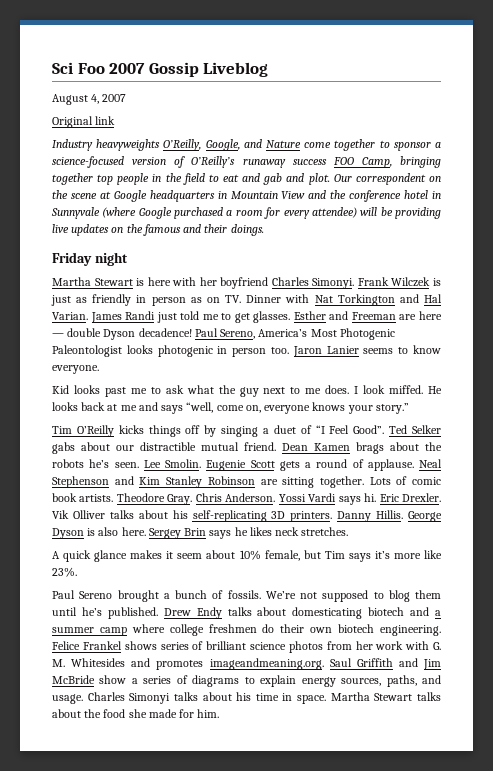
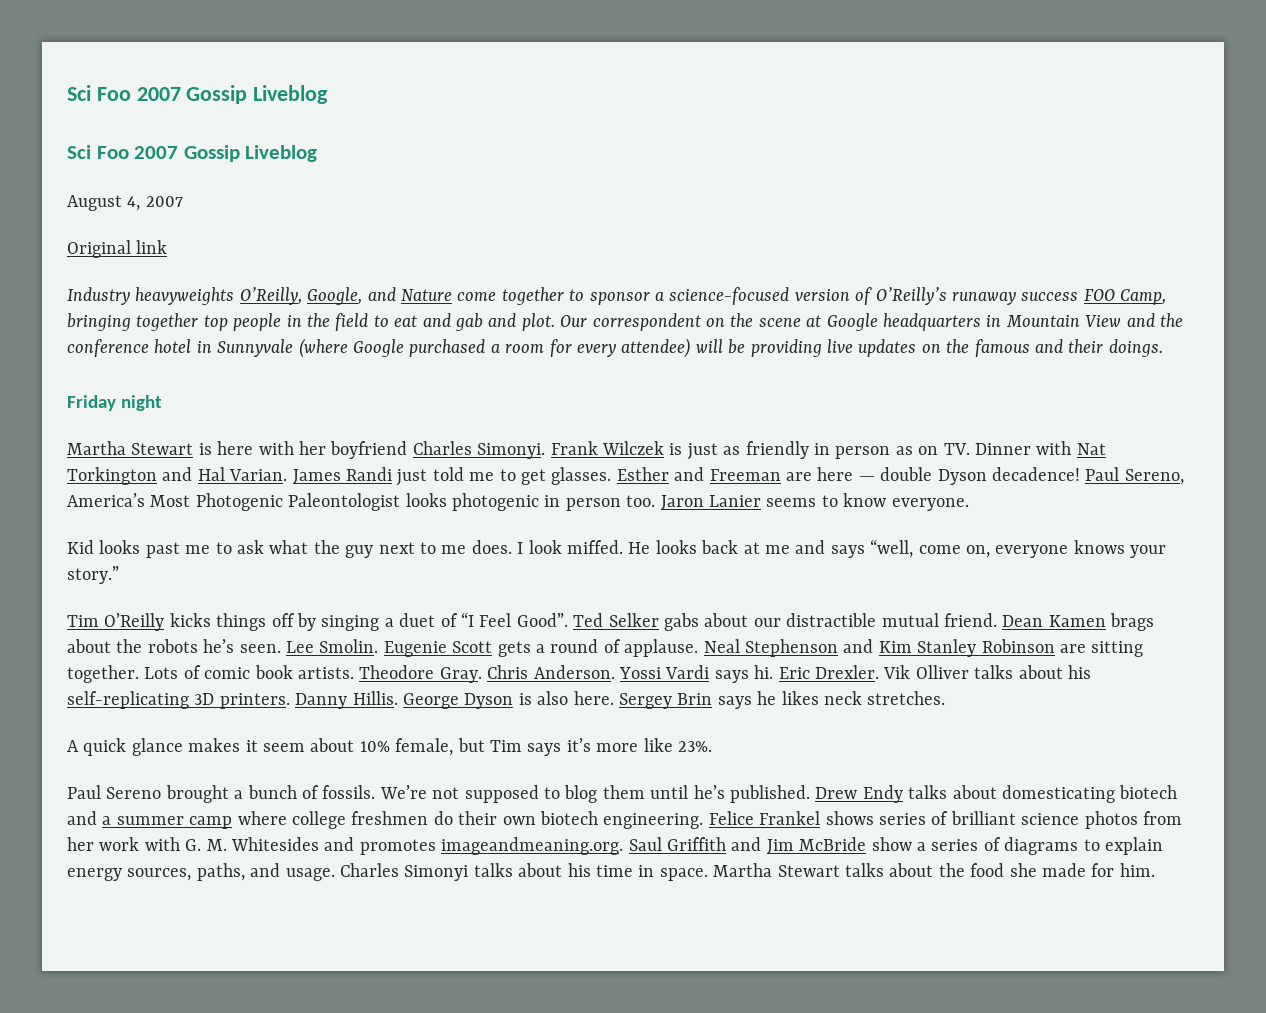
[52,62,269,77] Sci Foo 2007 Gossip Liveblog -> [67,85,329,104] [67,145,318,162] Sci Foo 2007 Gossip Liveblog // Sci Foo 2007 Gossip Liveblog

